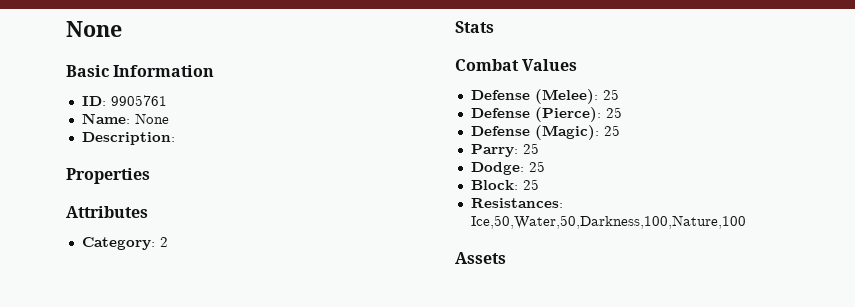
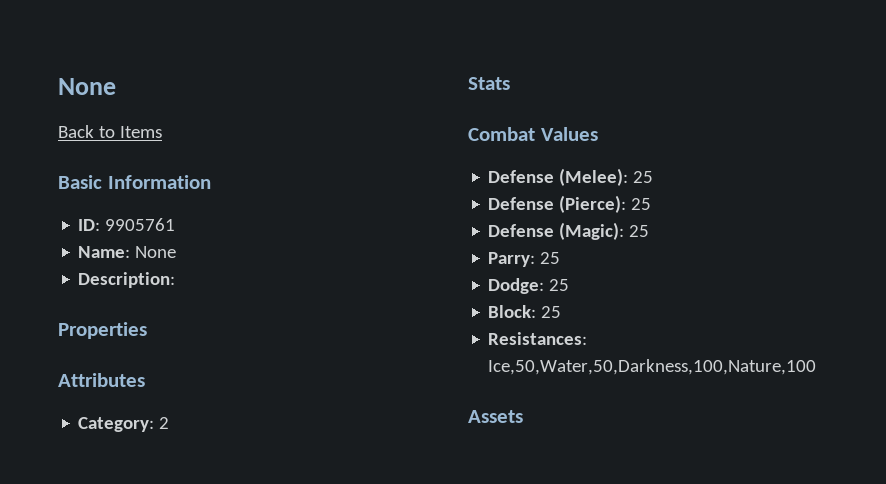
[66,21,122,37] None -> [58,78,116,95] [58,125,162,138] None // Back to Items

